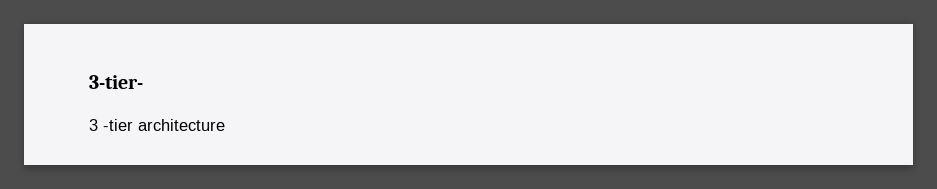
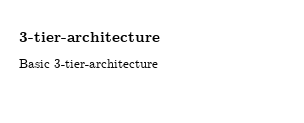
[89,75,143,89] [89,119,225,131] 3-tier- // 3 -tier architecture -> [19,32,160,42] [19,59,158,68] 3-tier-architecture // Basic 3-tier-architecture

